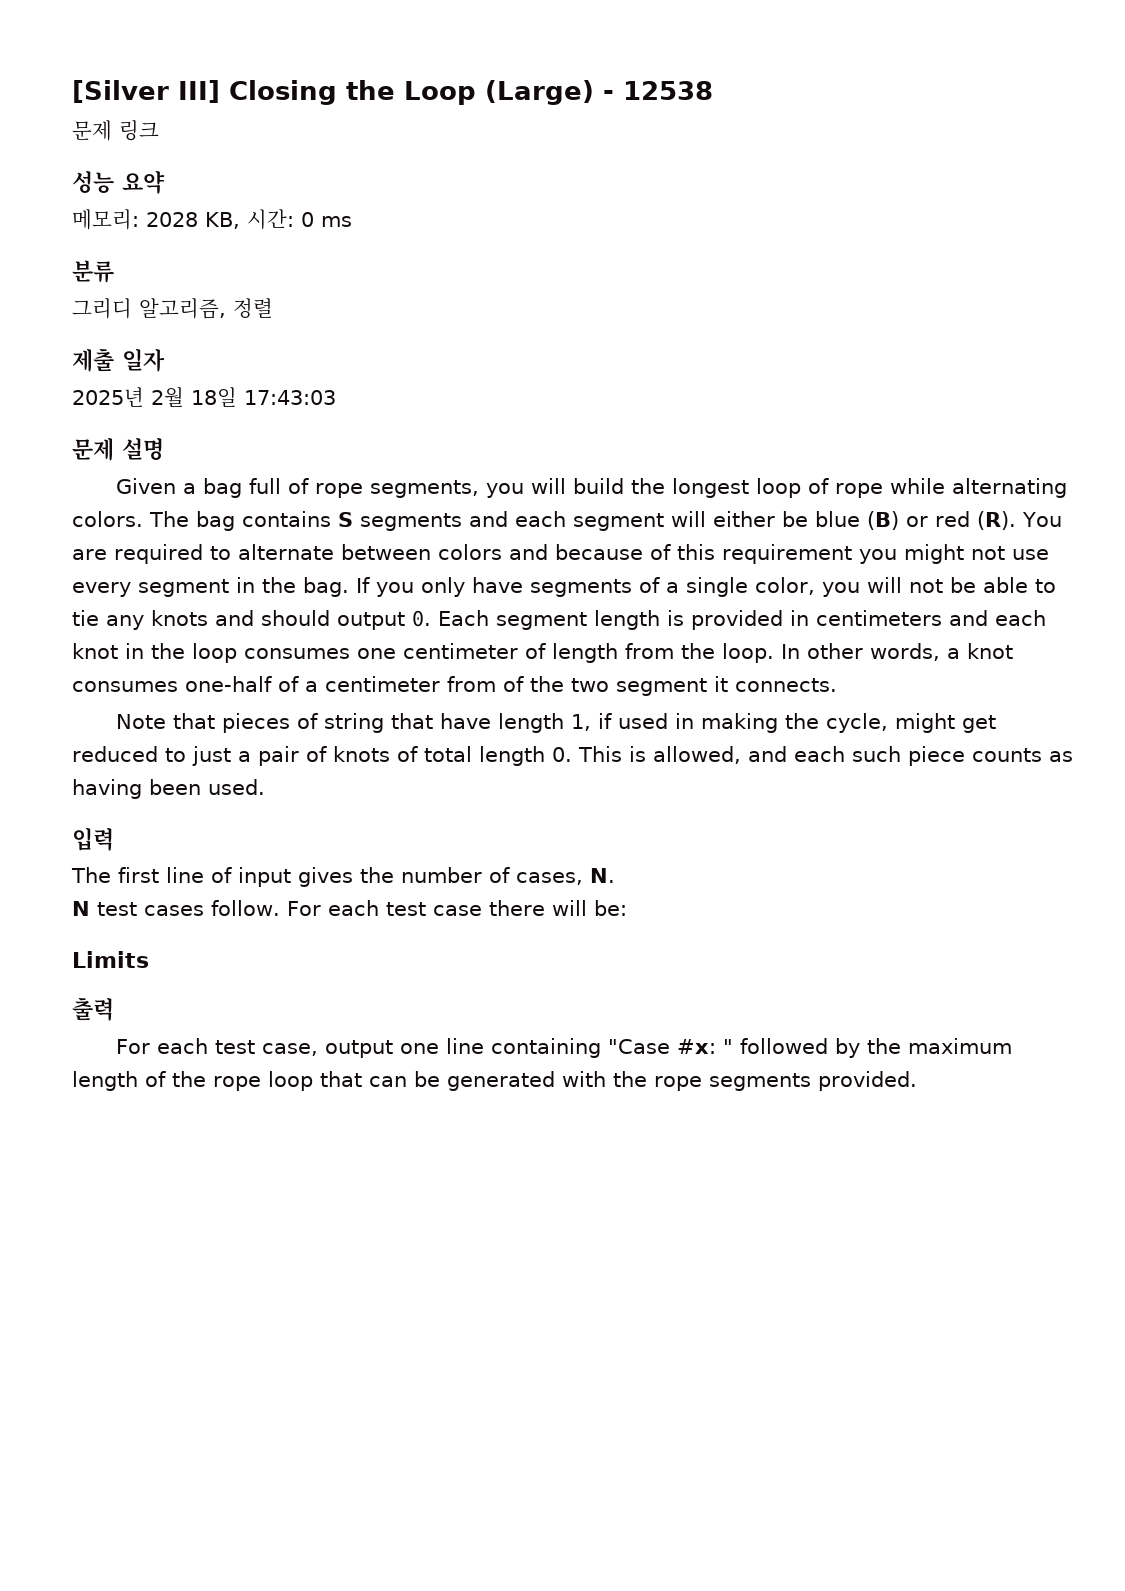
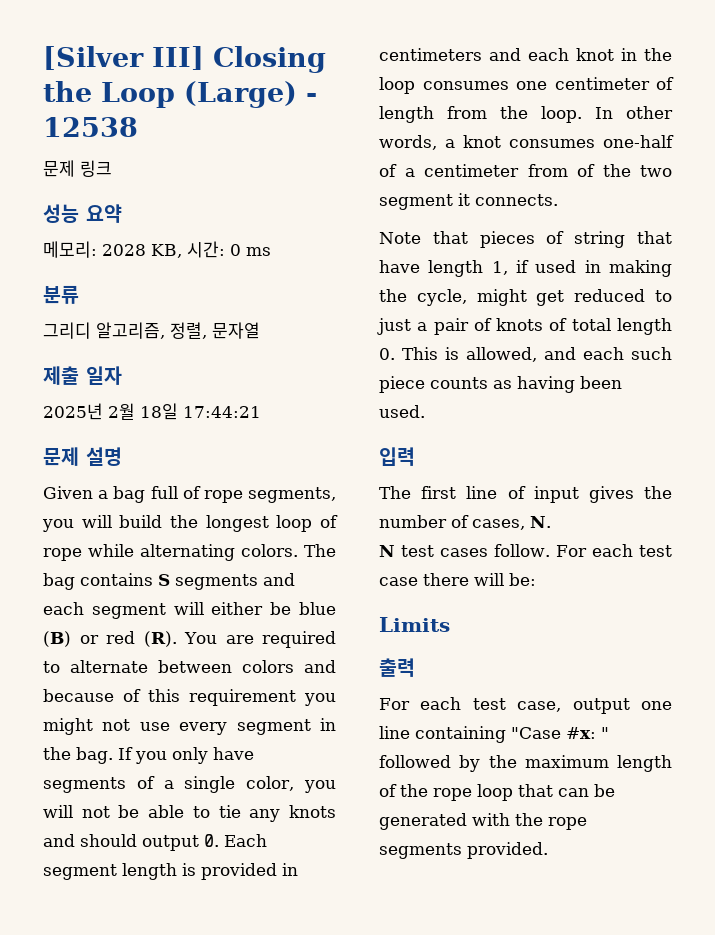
[233,298,273,318] 정렬 -> [170,322,260,339] 정렬, 문자열
[244,390,336,405] 17:43:03 -> [183,406,261,418] 17:44:21

